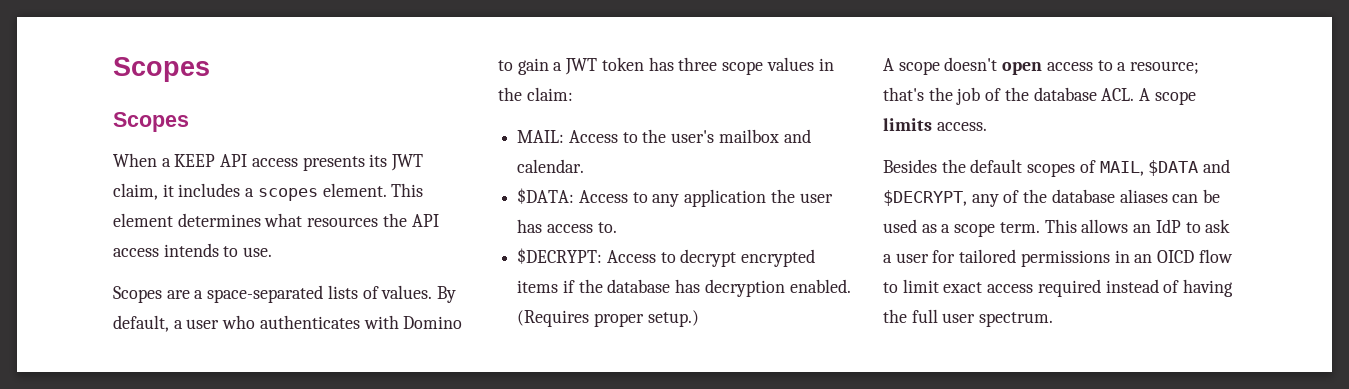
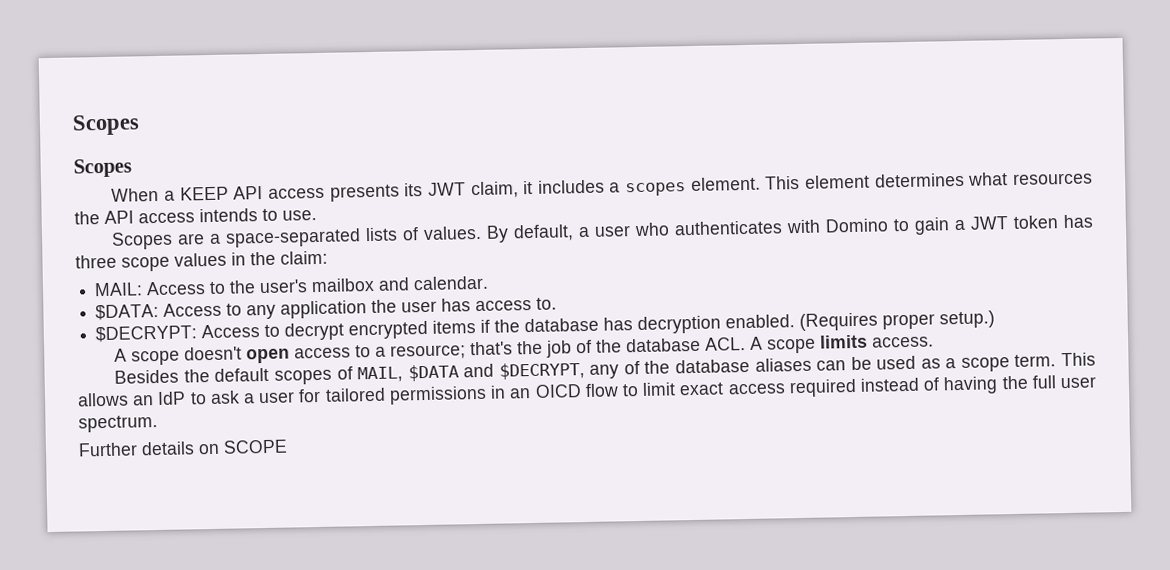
(1054, 319) none -> [78,439,288,457] // Further details on SCOPE

